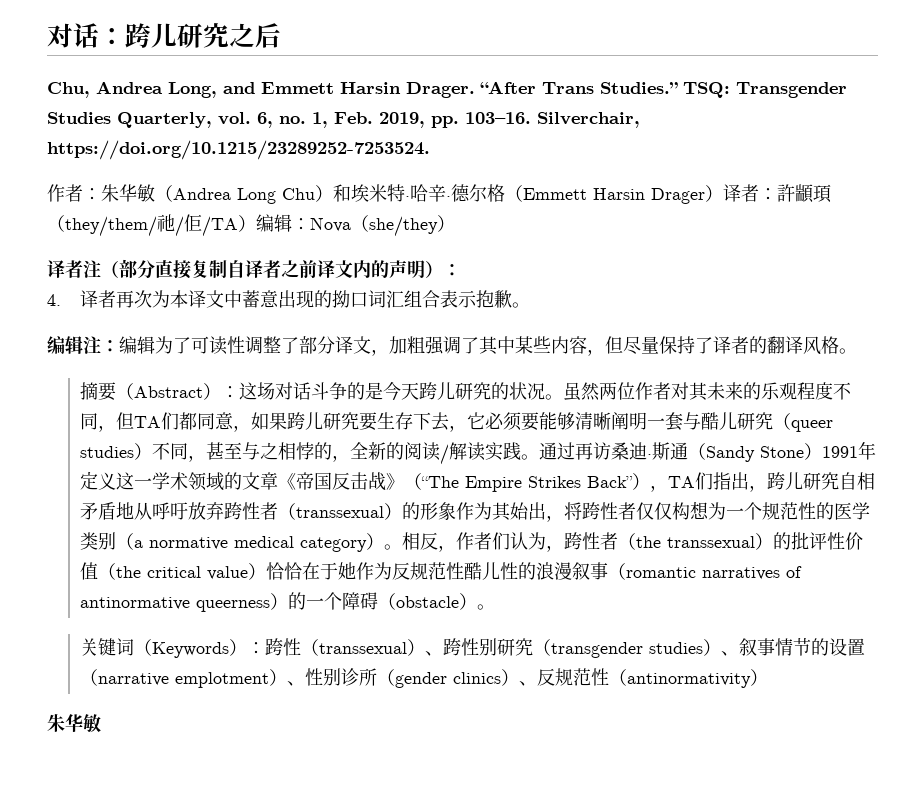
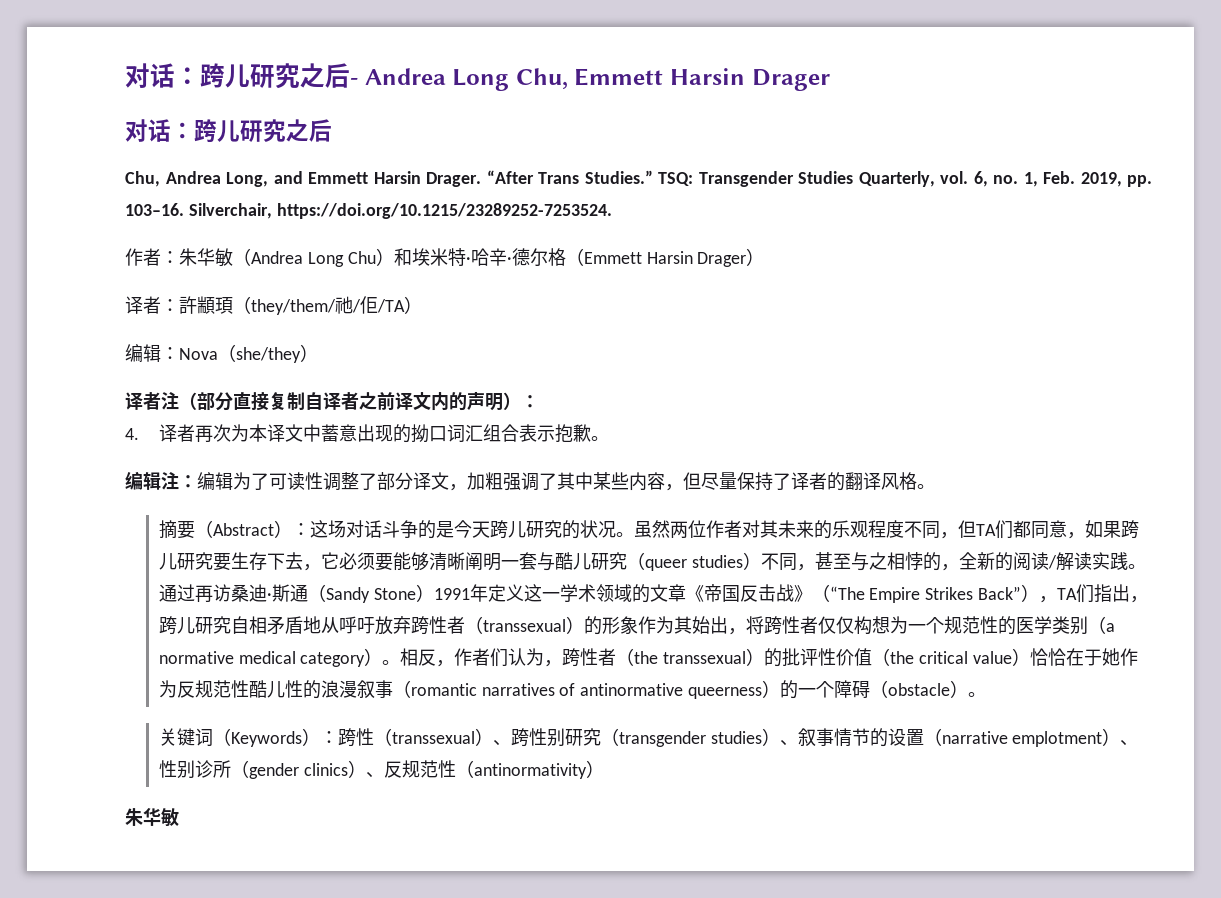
[47,23,281,48] 对话：跨⼉研究之后 -> [125,63,830,91] [125,119,332,143] 对话：跨⼉研究之后- Andrea Long Chu, Emmett Harsin Drager // 对话：跨⼉研究之后
(723, 193) none -> (765, 257) //
(256, 223) none -> (422, 305) //

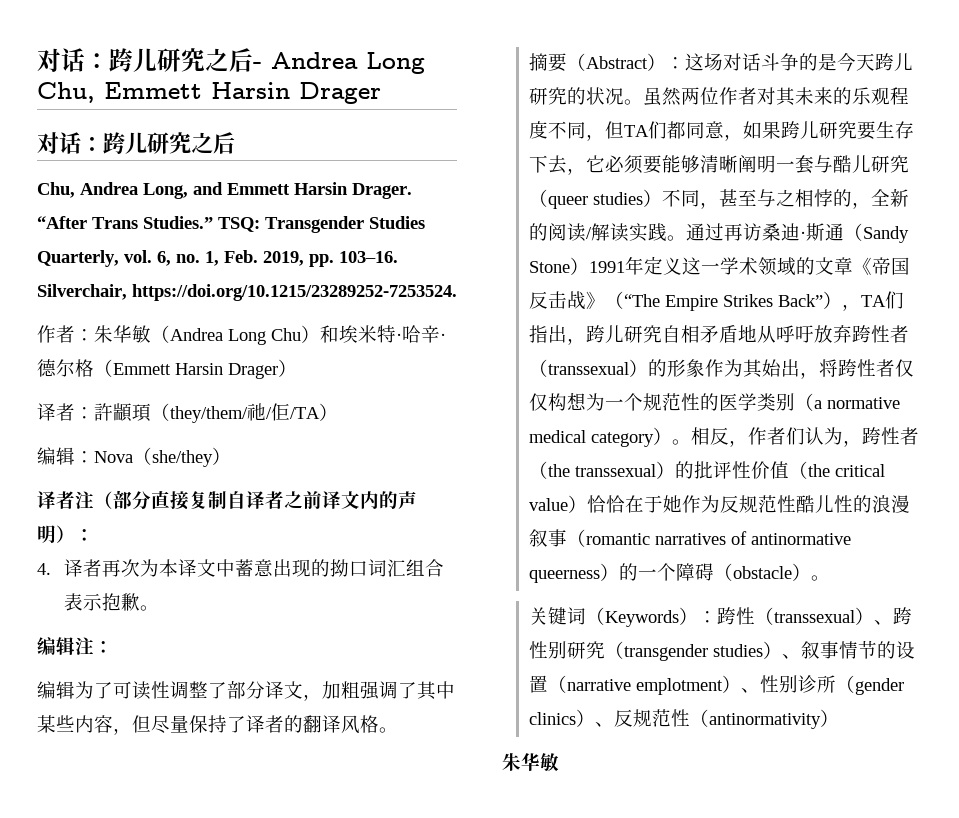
(197, 481) none -> (113, 647) //

